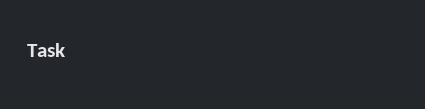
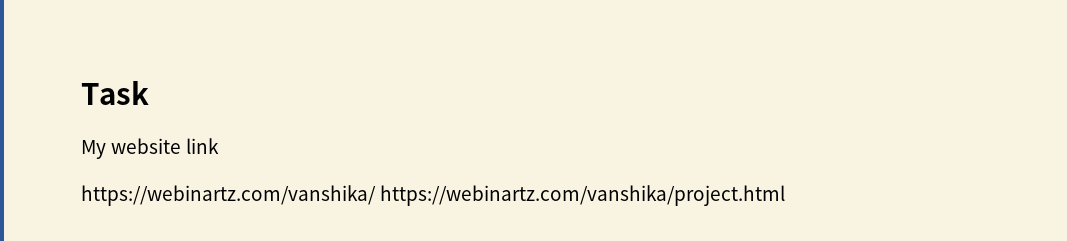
(65, 50) none -> [81,138,220,159] [81,185,786,206] // My website link // https://webinartz.com/vanshika/ https://webinartz.com/vanshika/project.html

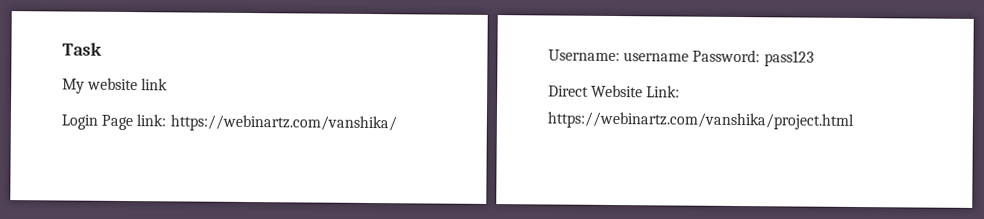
[81,185,376,206] https://webinartz.com/vanshika/ -> [61,114,397,133] [548,49,814,67] [548,84,681,98] Login Page link: https://webinartz.com/vanshika/ Username: username Password: pass123 // Direct Website Link:

